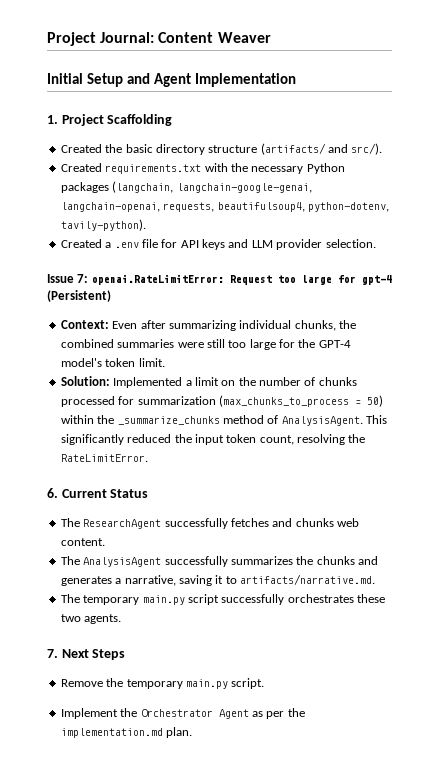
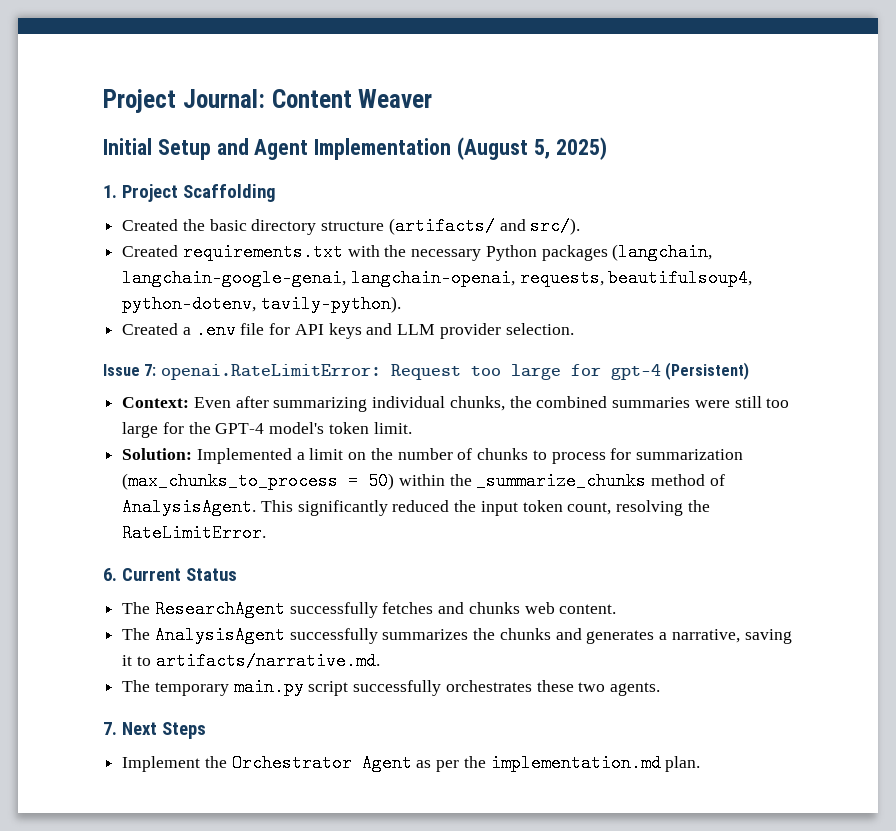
(296, 80) none -> [457,137,607,160] (August 5, 2025)
[60,396,115,407] processed -> [532,450,606,464] to process
[60,678,265,689] // Remove the temporary main.py script. -> (206, 730) none

